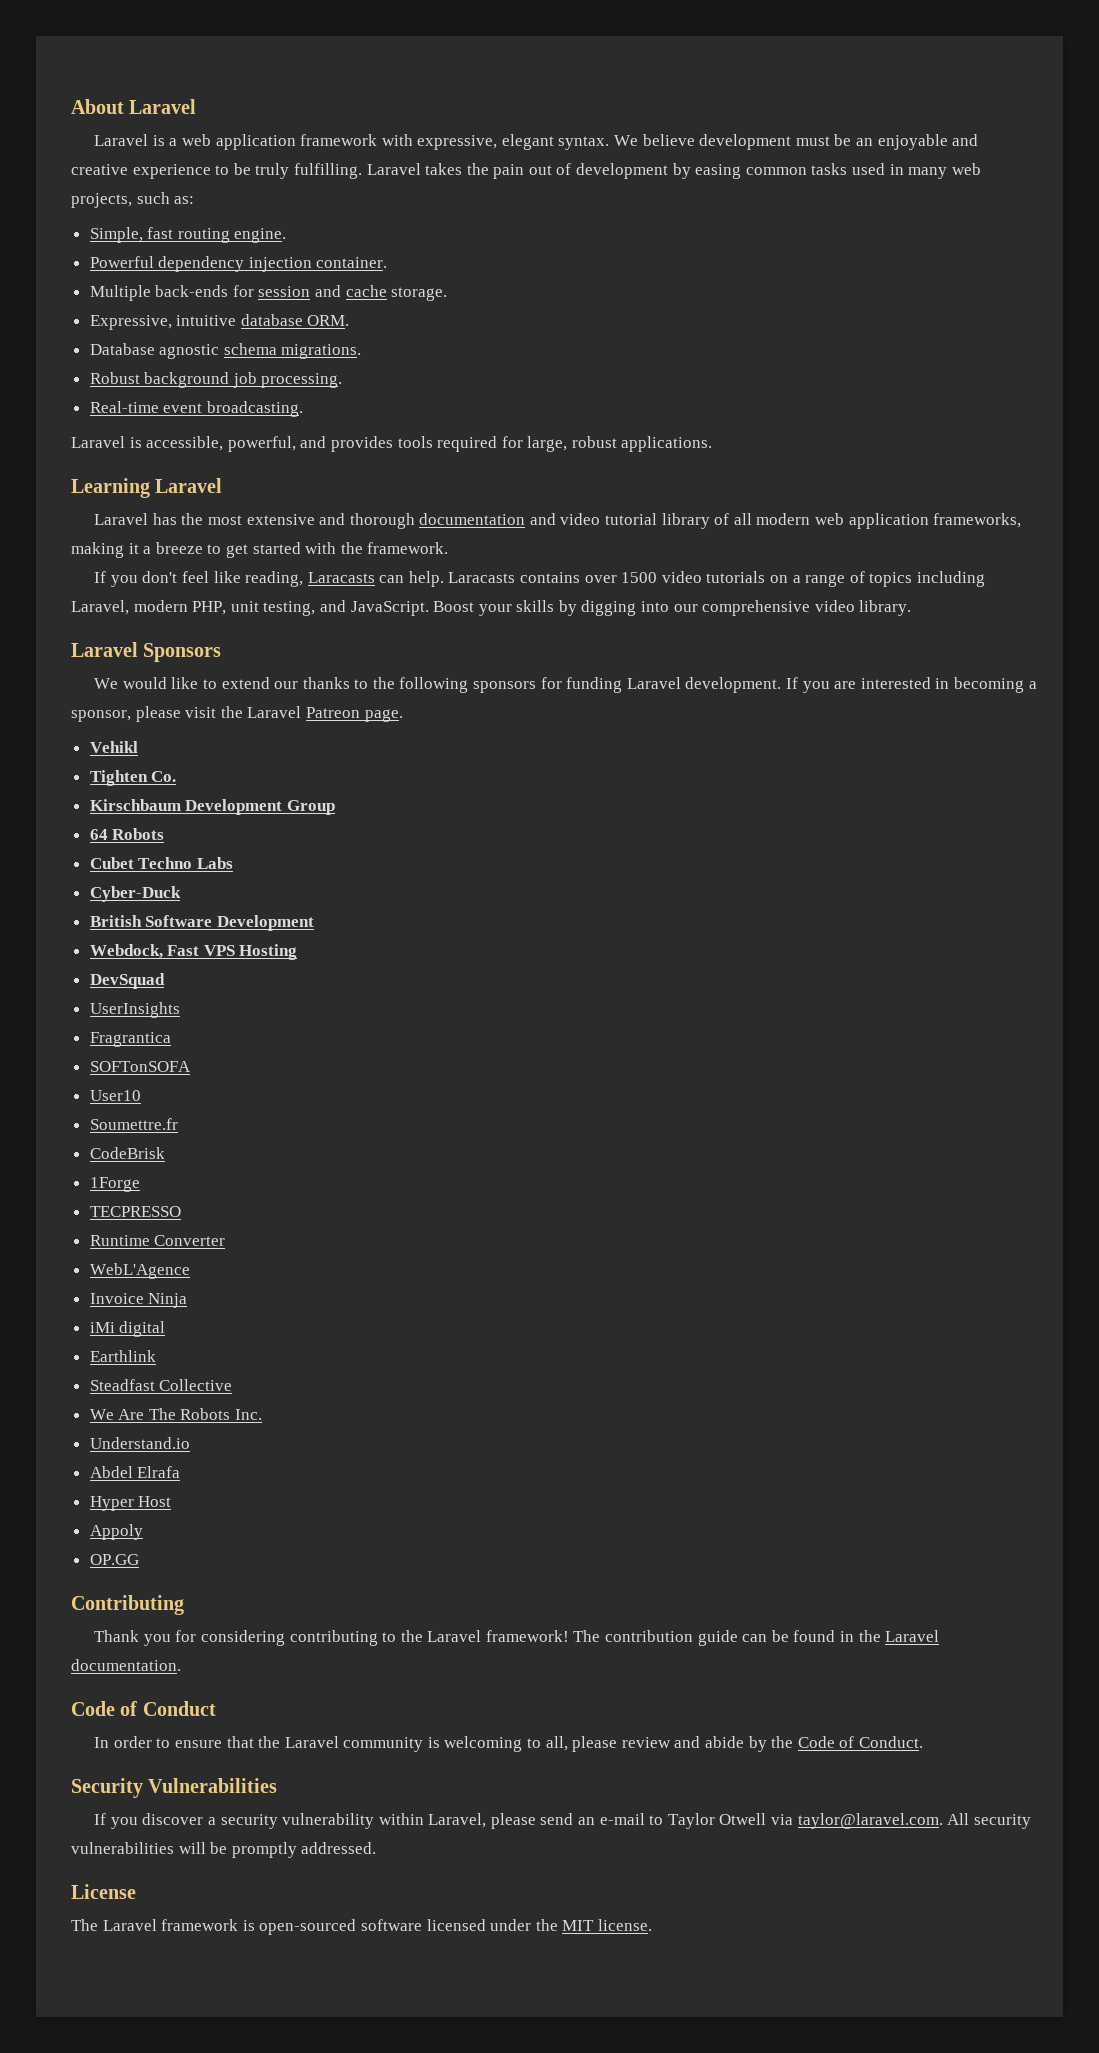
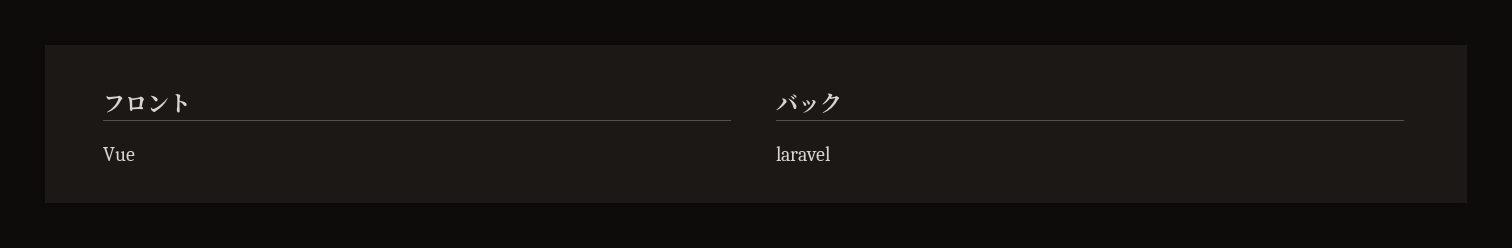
[71,99,197,114] [94,134,979,150] [71,163,981,179] [71,192,195,208] [89,227,287,243] [89,256,388,272] [89,285,448,301] [89,314,350,330] [89,343,362,359] [89,372,343,388] [89,401,303,417] [71,436,713,452] [71,478,223,498] [94,513,1022,529] [71,542,449,558] [94,571,985,587] [71,600,912,616] [71,642,222,662] [94,677,1037,693] [71,706,403,722] [89,741,138,753] [89,770,177,786] [89,799,335,815] [89,828,165,840] [89,857,233,869] [89,886,181,902] [89,915,314,931] [89,944,298,960] [89,973,165,989] [89,1002,180,1018] [89,1032,171,1047] [89,1061,191,1072] [89,1090,141,1101] [89,1118,178,1130] [89,1147,165,1159] [89,1177,140,1192] [89,1206,181,1217] [89,1235,226,1246] [89,1263,190,1279] [89,1293,188,1308] [89,1321,166,1337] [89,1350,156,1362] [89,1379,233,1391] [89,1408,263,1420] [89,1437,190,1449] [89,1466,181,1478] [89,1496,172,1511] [89,1524,143,1540] [89,1554,139,1565] [71,1595,184,1615] [94,1630,940,1646] [71,1659,181,1671] [71,1701,216,1716] [94,1736,923,1752] [71,1778,278,1798] [94,1813,1031,1829] [71,1842,377,1858] [71,1884,136,1899] [71,1919,652,1935] About Laravel // Laravel is a web application framework with expressive, elegant syntax. We believe development must be an enjoyable and creative experience to be truly fulfilling. Laravel takes the pain out of development by easing common tasks used in many web projects, such as: // Simple, fast routing engine. // Powerful dependency injection container. // Multiple back-ends for session and cache storage. // Expressive, intuitive database ORM. // Database agnostic schema migrations. // Robust background job processing. // Real-time event broadcasting. // Laravel is accessible, powerful, and provides tools required for large, robust applications. // Learning Laravel // Laravel has the most extensive and thorough documentation and video tutorial library of all modern web application frameworks, making it a breeze to get started with the framework. // If you don't feel like reading, Laracasts can help. Laracasts contains over 1500 video tutorials on a range of topics including Laravel, modern PHP, unit testing, and JavaScript. Boost your skills by digging into our comprehensive video library. // Laravel Sponsors // We would like to extend our thanks to the following sponsors for funding Laravel development. If you are interested in becoming a sponsor, please visit the Laravel Patreon page. // Vehikl // Tighten Co. // Kirschbaum Development Group // 64 Robots // Cubet Techno Labs // Cyber-Duck // British Software Development // Webdock, Fast VPS Hosting // DevSquad // UserInsights // Fragrantica // SOFTonSOFA // User10 // Soumettre.fr // CodeBrisk // 1Forge // TECPRESSO // Runtime Converter // WebL'Agence // Invoice Ninja // iMi digital // Earthlink // Steadfast Collective // We Are The Robots Inc. // Understand.io // Abdel Elrafa // Hyper Host // Appoly // OP.GG // Contributing // Thank you for considering contributing to the Laravel framework! The contribution guide can be found in the Laravel documentation. // Code of Conduct // In order to ensure that the Laravel community is welcoming to all, please review and abide by the Code of Conduct. // Security Vulnerabilities // If you discover a security vulnerability within Laravel, please send an e-mail to Taylor Otwell via taylor@laravel.com. All security vulnerabilities will be promptly addressed. // License // The Laravel framework is open-sourced software licensed under the MIT license. -> [103,94,191,113] [103,147,135,161] [776,93,842,114] [776,146,831,161] フロント // Vue // バック // laravel

